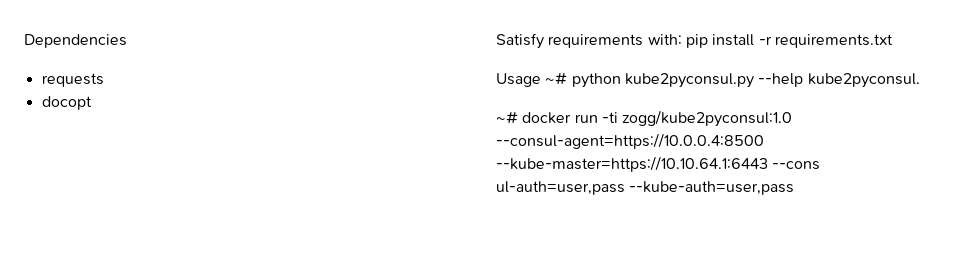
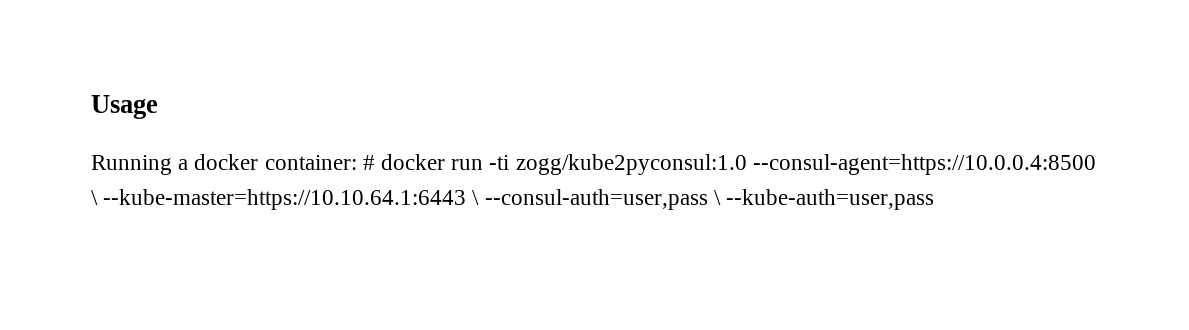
[24,34,127,48] [41,73,104,87] [41,96,92,110] [496,33,893,49] [496,72,920,88] [496,111,518,124] Dependencies // requests // docopt // Satisfy requirements with: pip install -r requirements.txt // Usage ~# python kube2pyconsul.py --help kube2pyconsul. // ~# -> [91,95,158,119] [91,154,375,175] Usage // Running a docker container: #
[496,156,821,172] [496,181,625,195] --kube-master=https://10.10.64.1:6443 --cons ul-auth=user,pass -> [91,189,721,210] \ --kube-master=https://10.10.64.1:6443 \ --consul-auth=user,pass \

